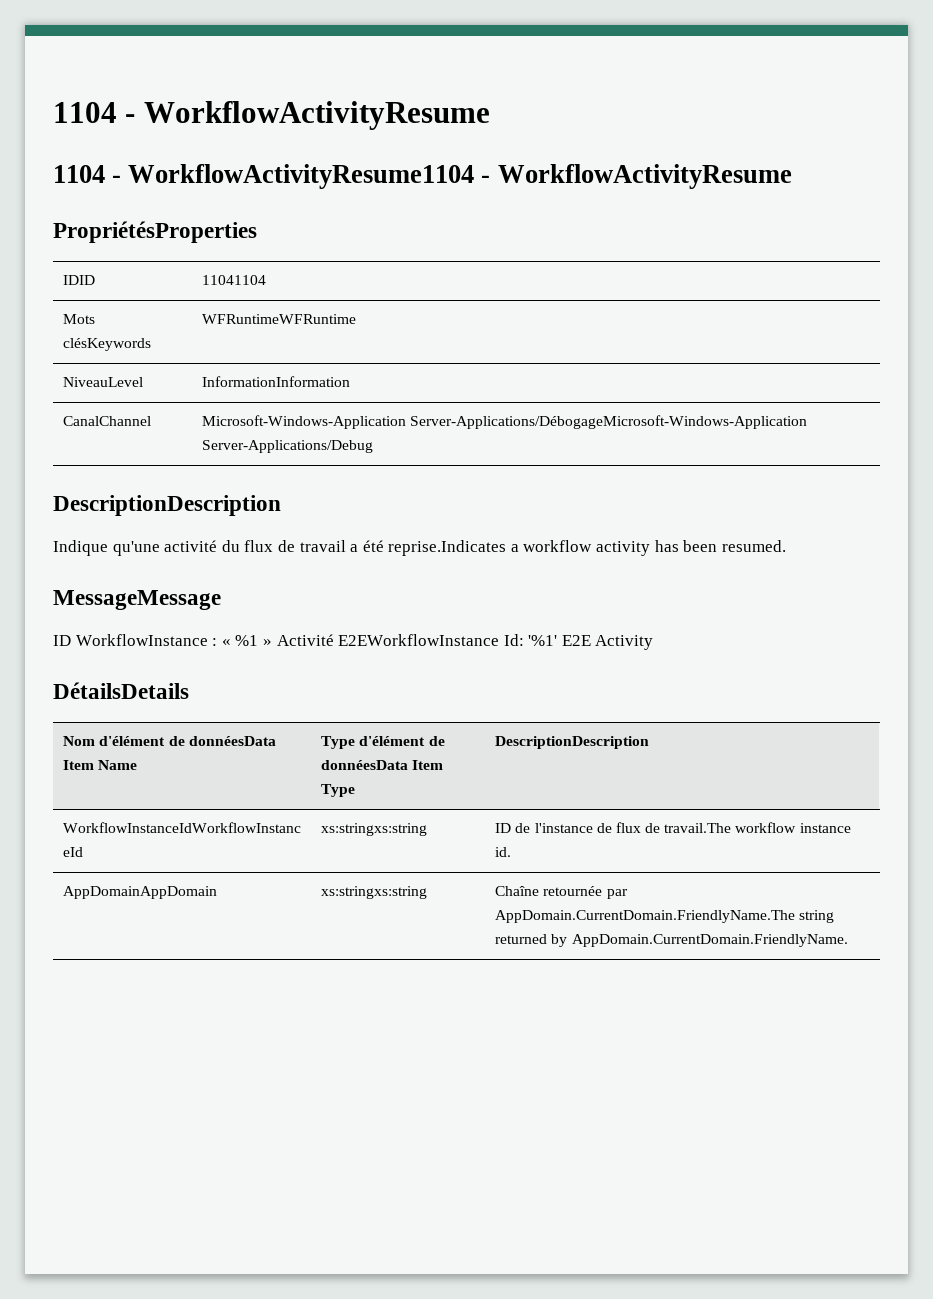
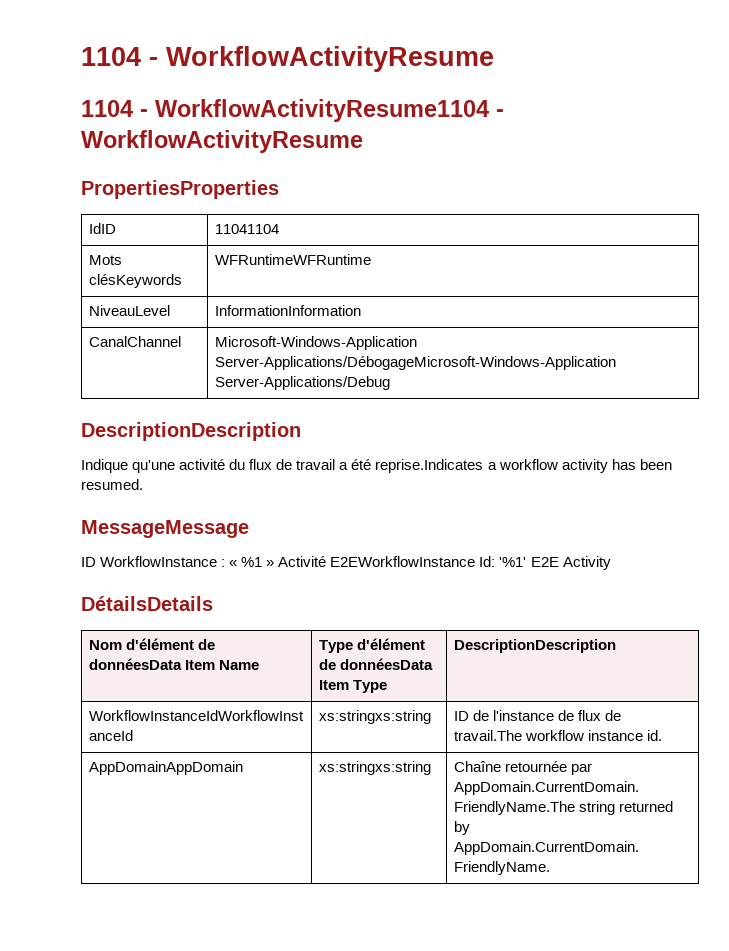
[53,221,257,243] [63,275,96,285] PropriétésProperties // IDID -> [81,180,279,199] [88,223,116,234] PropertiesProperties // IdID

